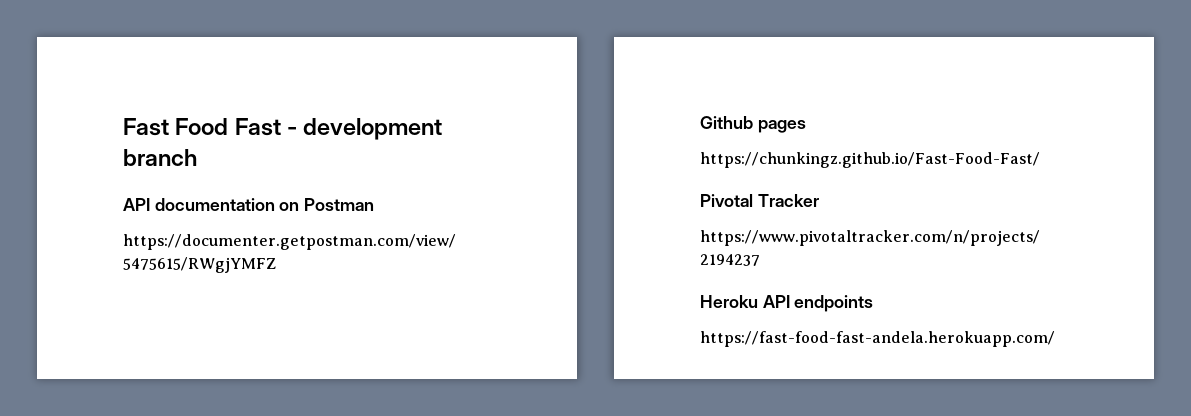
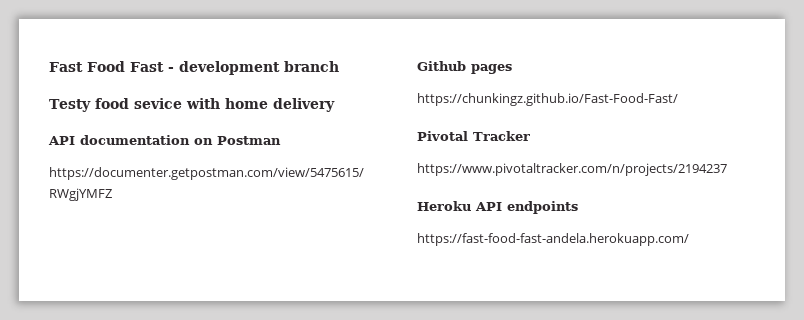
(197, 157) none -> [49,98,335,112] // Testy food sevice with home delivery

